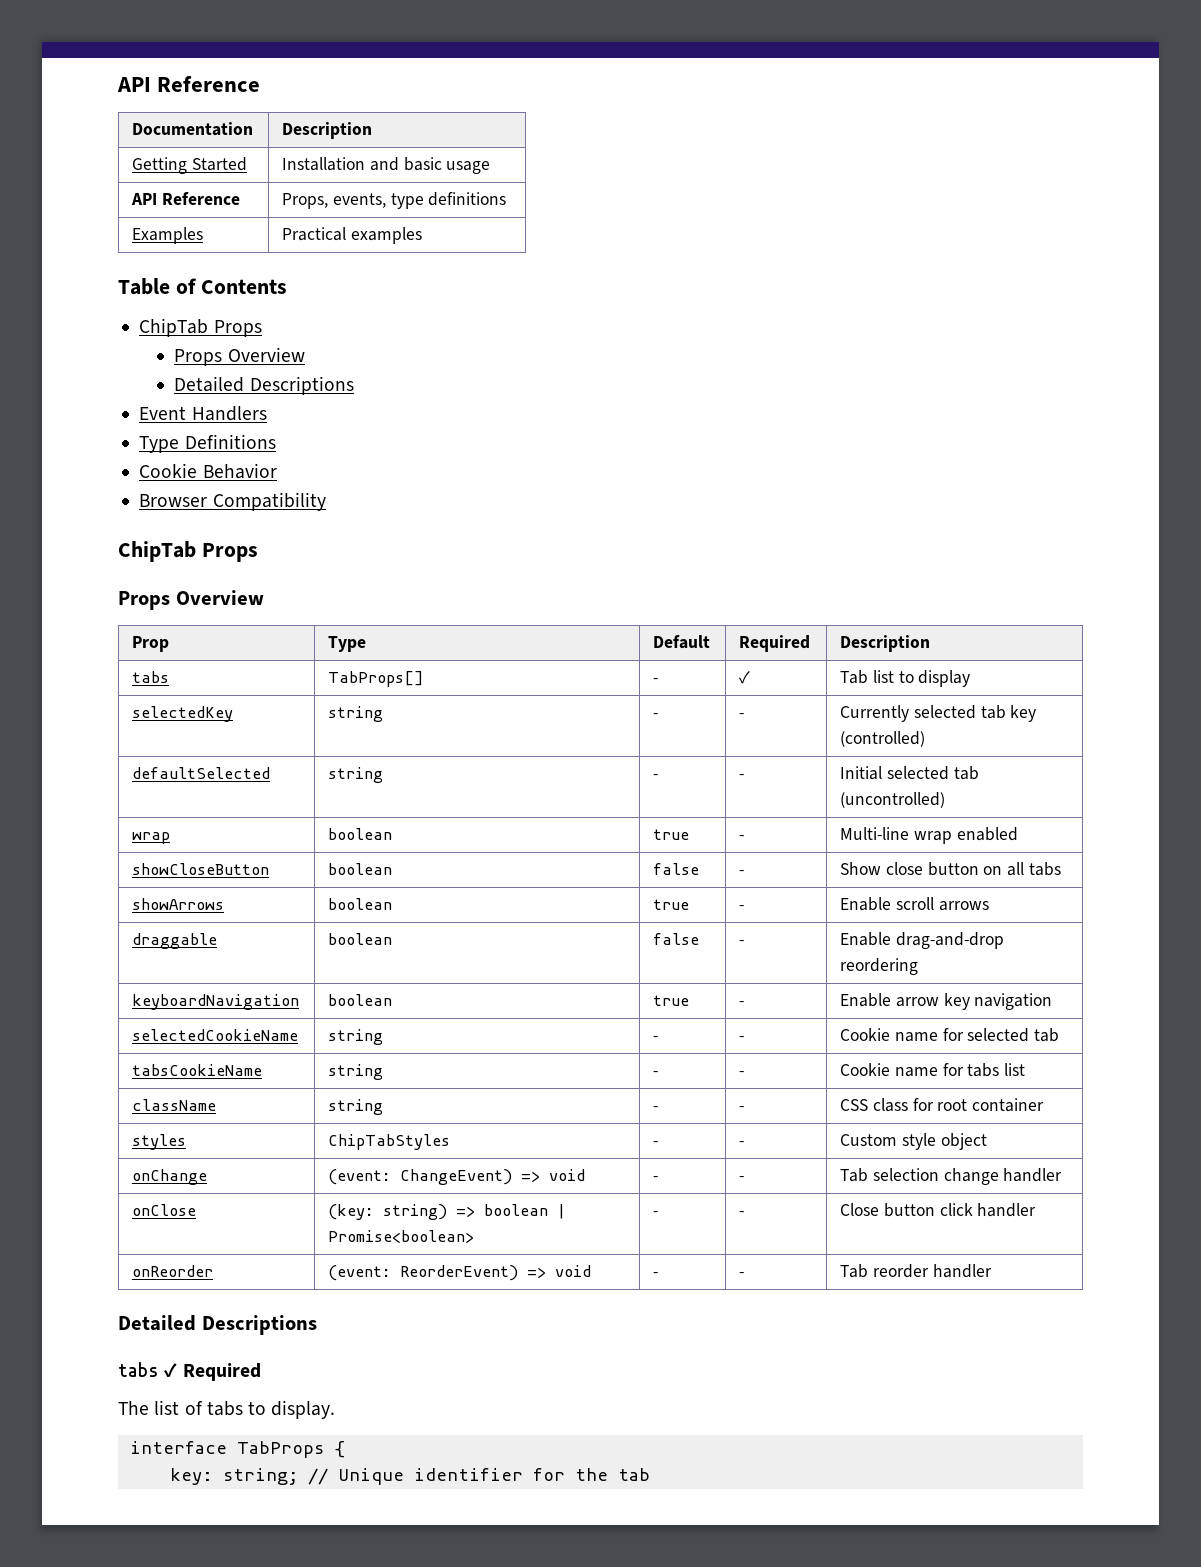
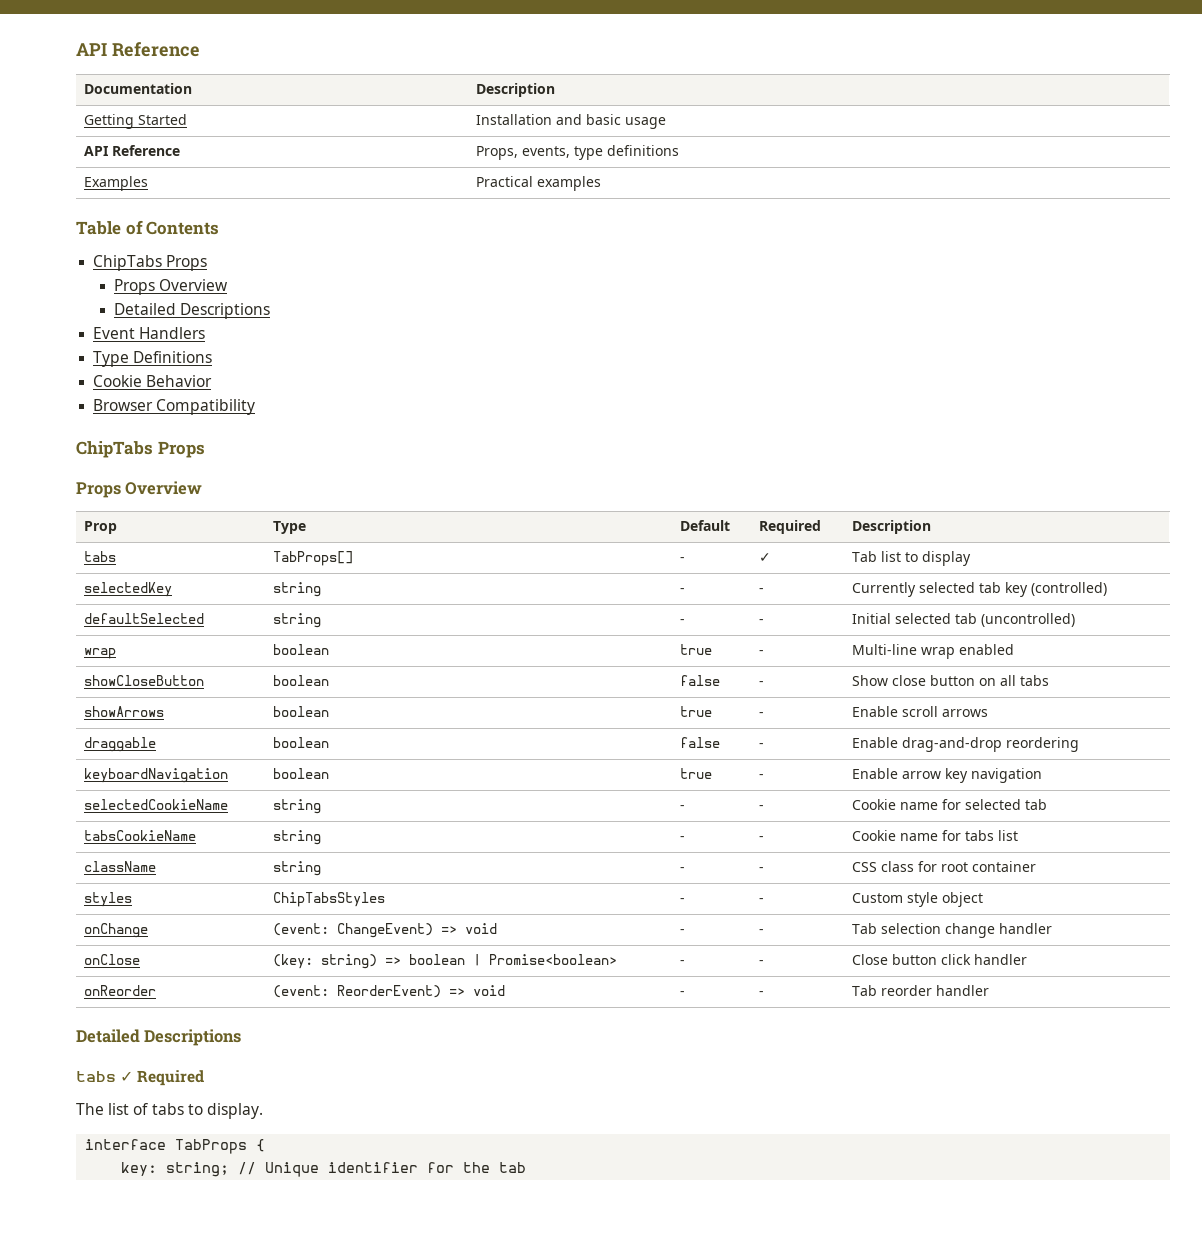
[139,318,209,337] ChipTab -> [93,255,163,271] ChipTabs
[118,541,196,562] ChipTab -> [76,441,153,458] ChipTabs
[328,1134,451,1150] ChipTabStyles -> [272,892,385,907] ChipTabsStyles

